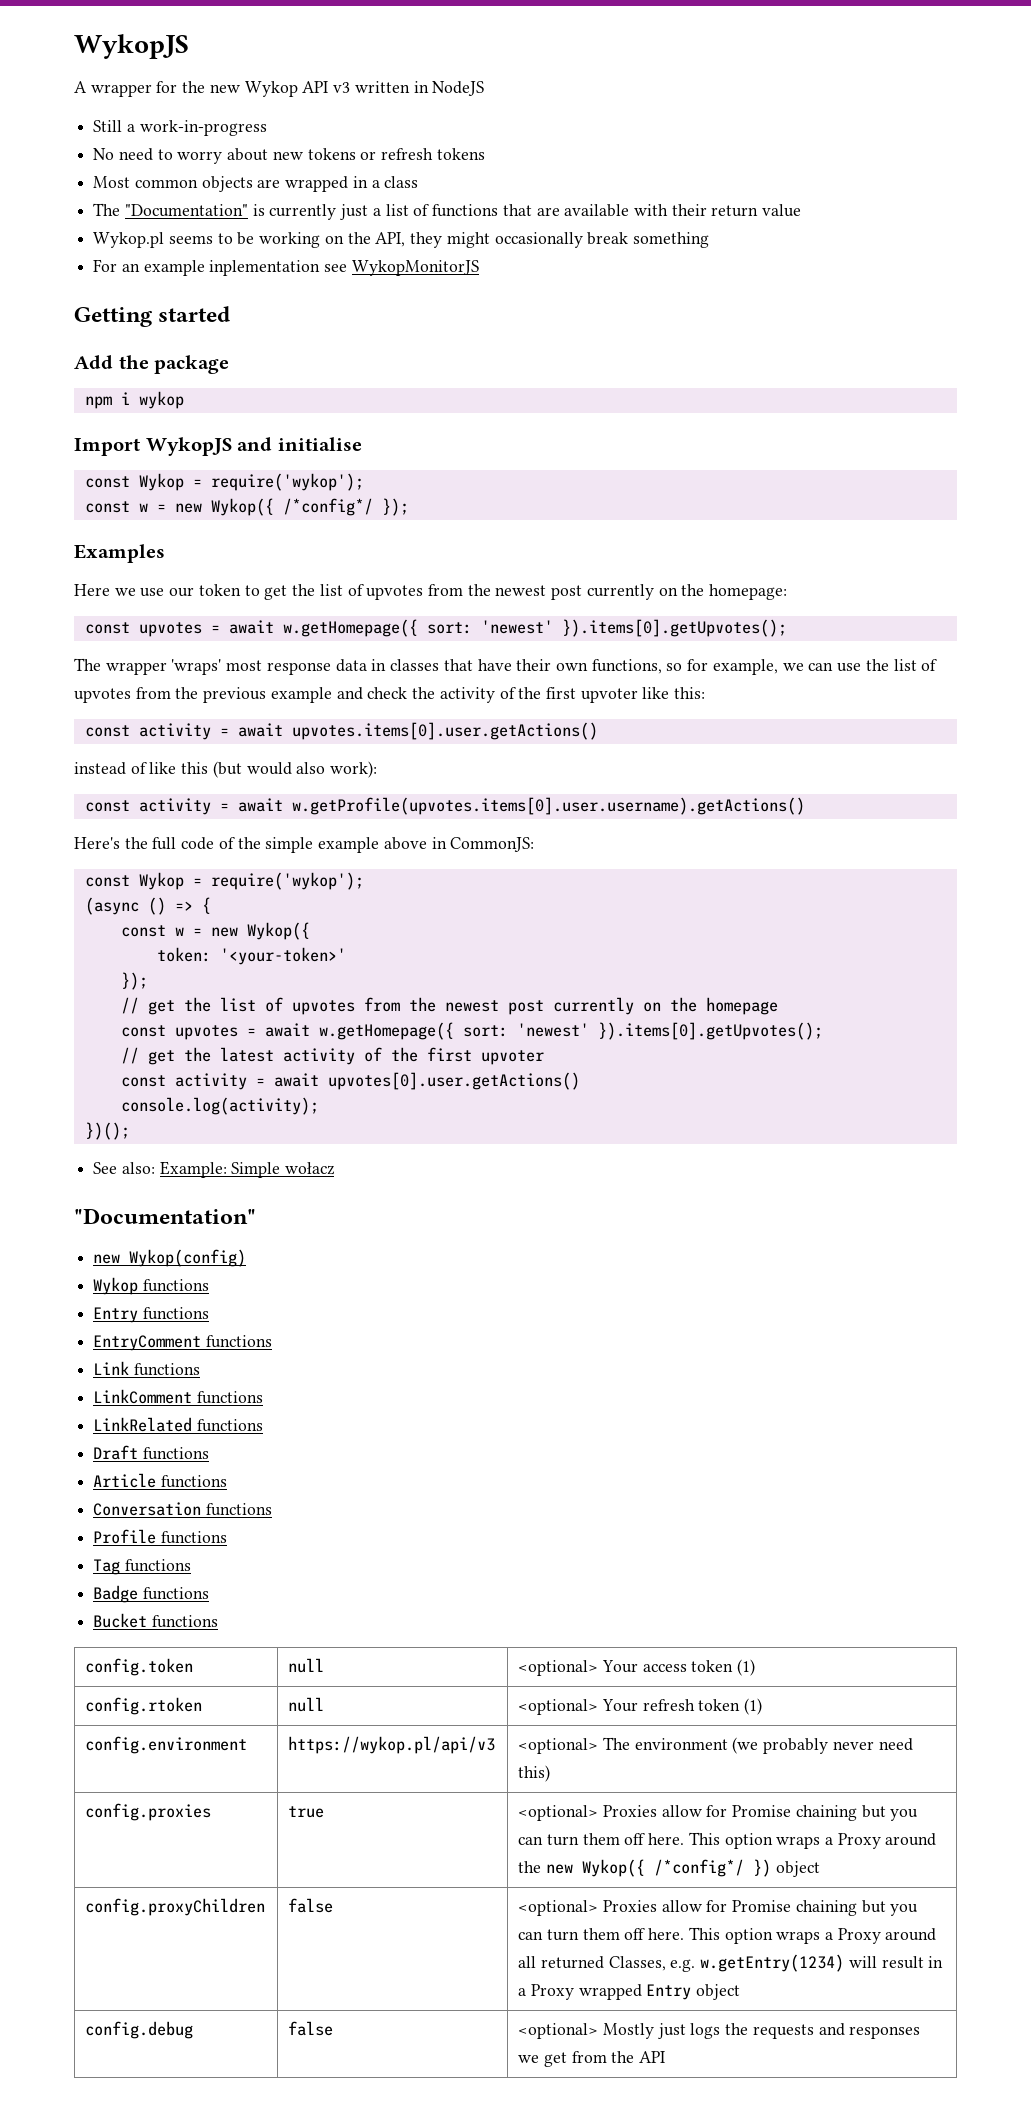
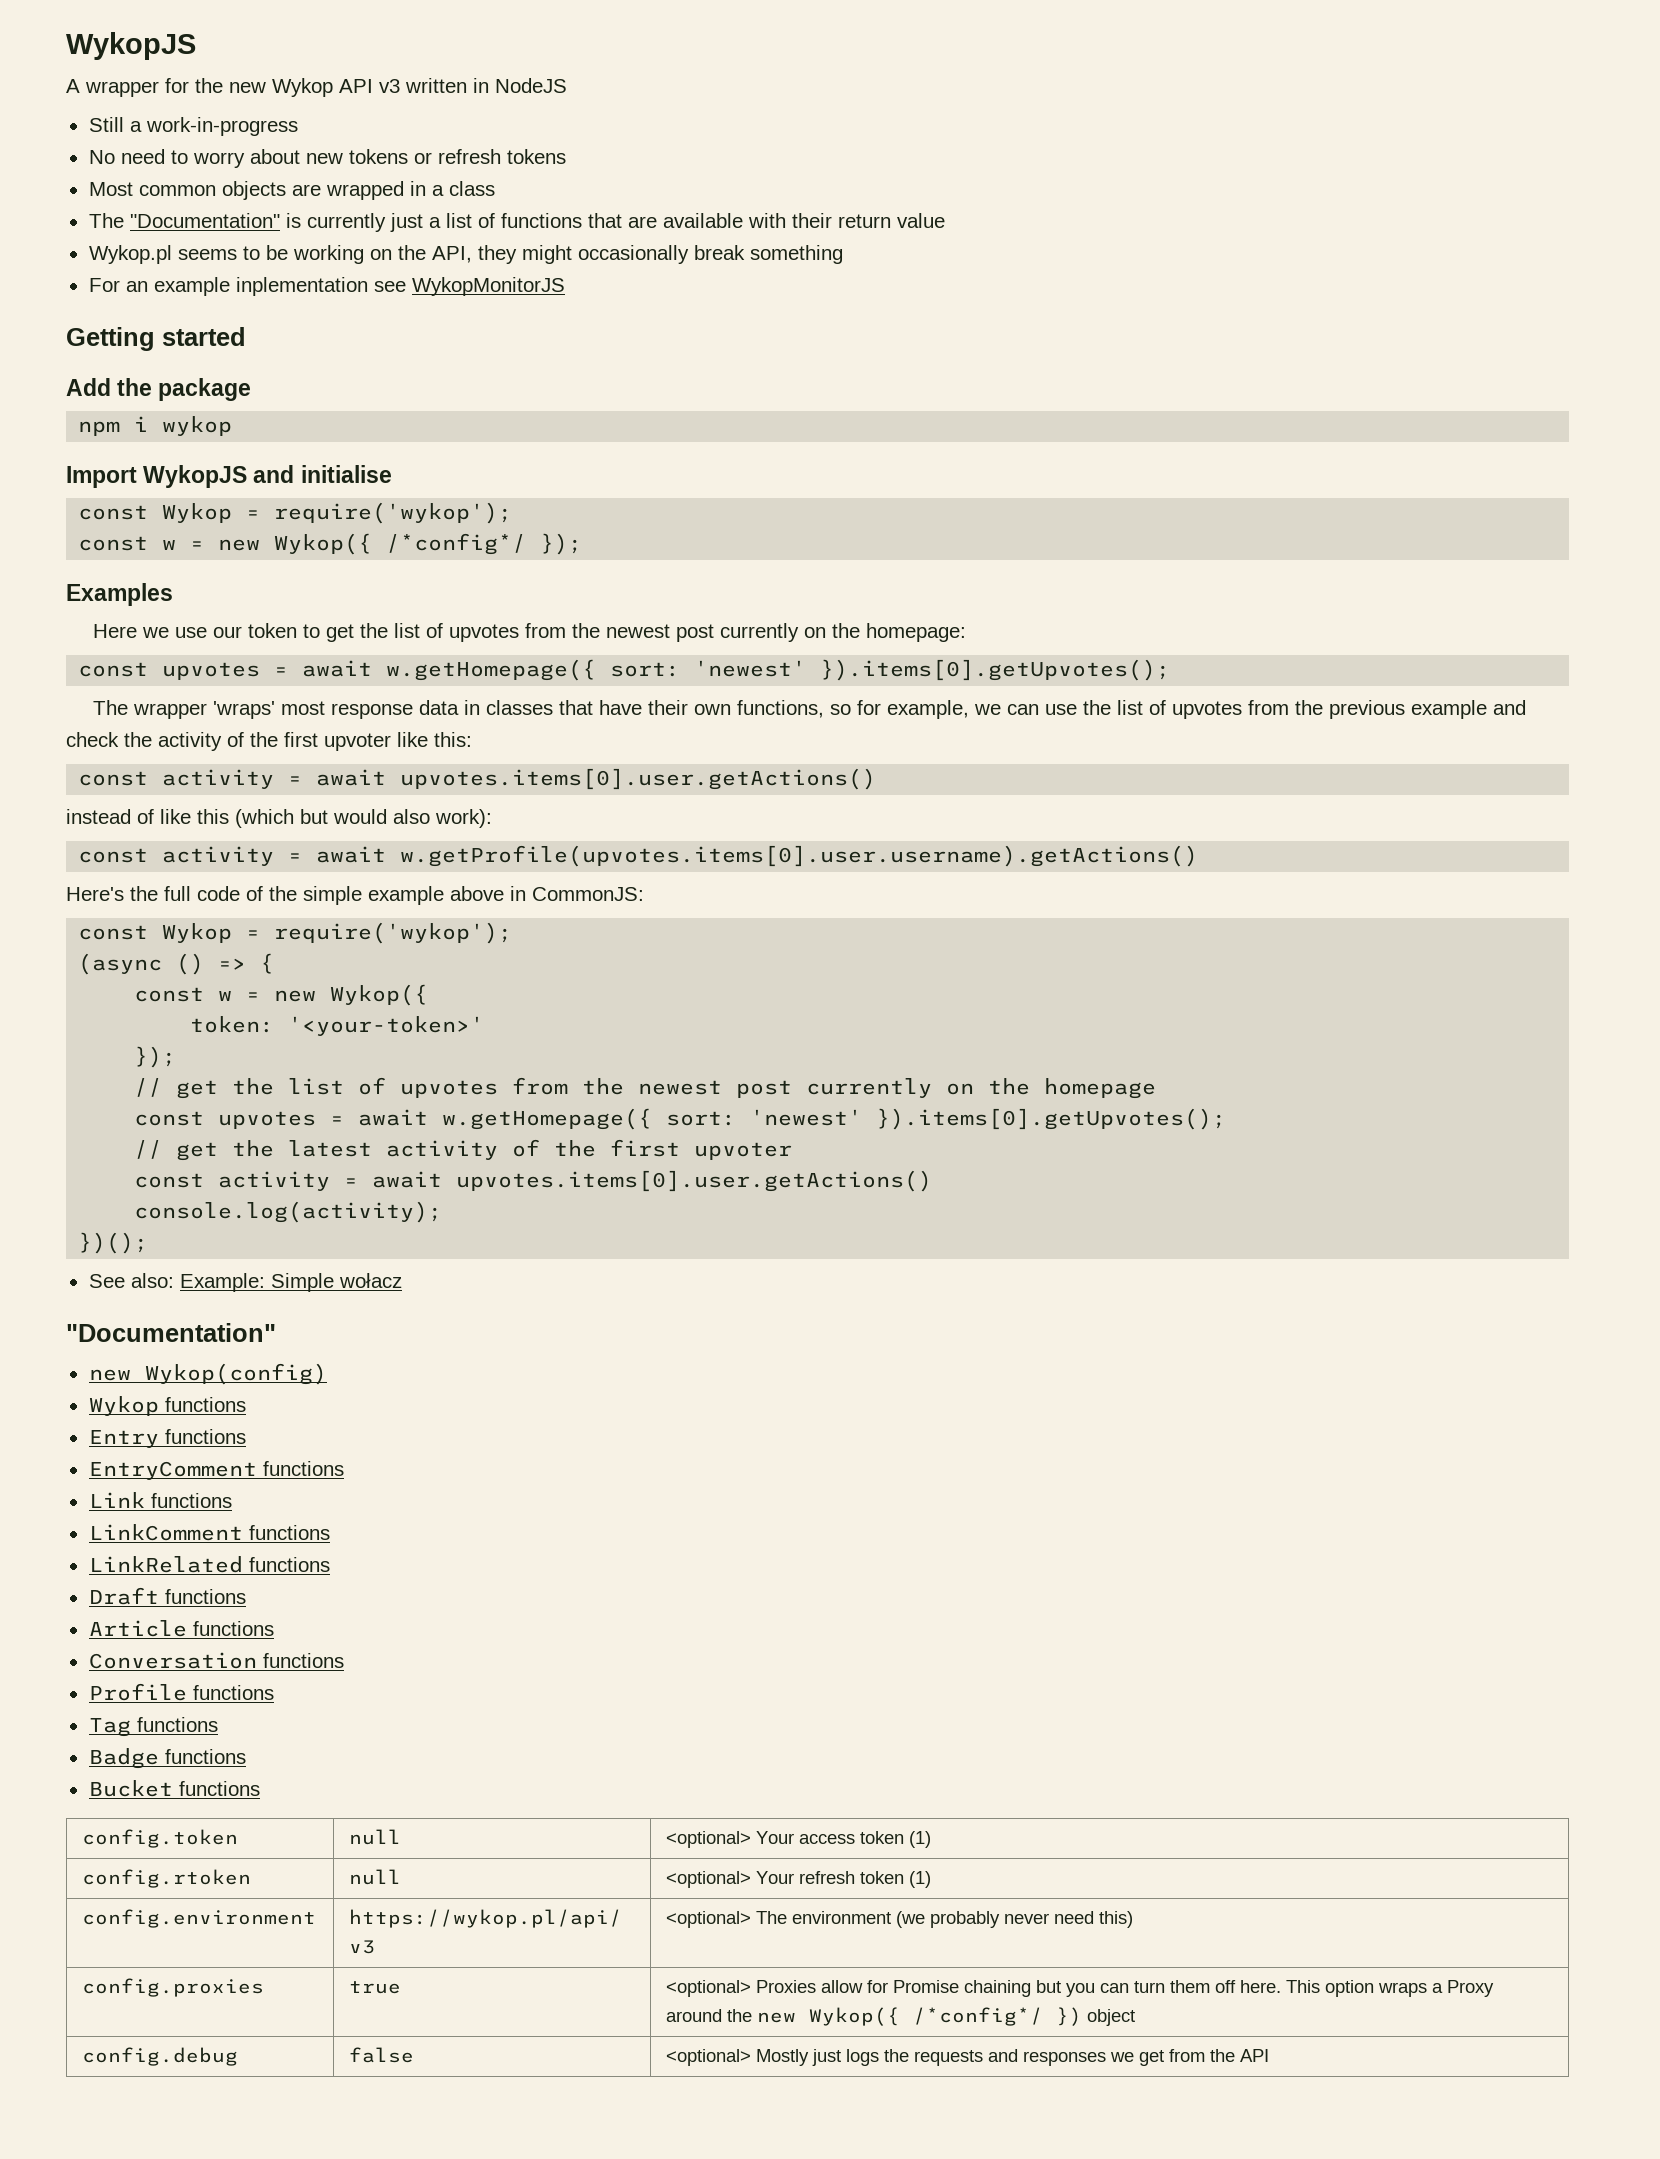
[212,761,242,778] (but -> [235,809,328,828] (which but
[327,1072,580,1090] upvotes[0].user.getActions() -> [456,1170,933,1192] upvotes.items[0].user.getActions()
[85,1898,266,1916] [288,1898,334,1913] [518,1900,919,1916] [518,1927,937,1944] [518,1954,944,1972] [518,1984,741,2000] // config.proxyChildren | false | <optional> Proxies allow for Promise chaining but you can turn them off here. This option wraps a Proxy around all returned Classes, e.g. w.getEntry(1234) will result in a Proxy wrapped Entry object -> (1136, 2017) none

